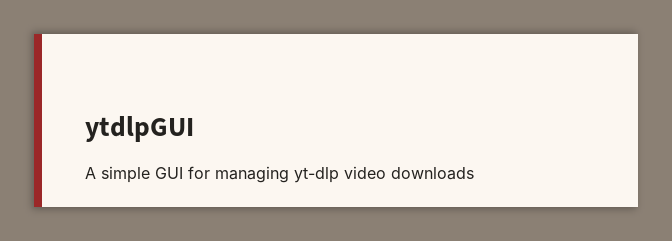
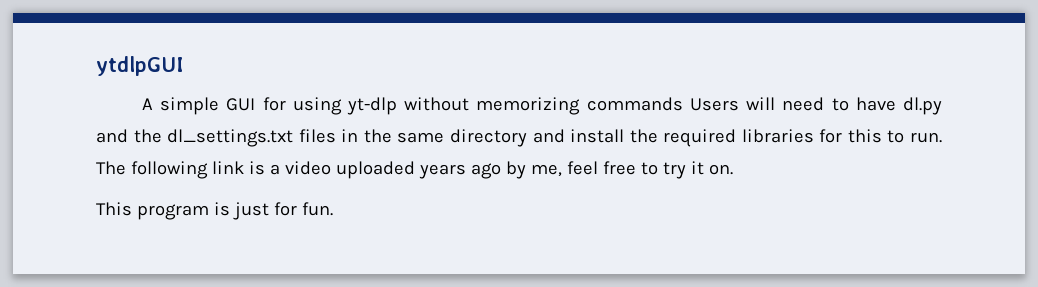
[215,166,474,183] managing yt-dlp video downloads -> [292,97,942,115] [96,129,942,147] [96,161,733,179] [96,202,333,220] using yt-dlp without memorizing commands Users will need to have dl.py and the dl_settings.txt files in the same directory and install the required libraries for this to run. The following link is a video uploaded years ago by me, feel free to try it on. // This program is just for fun.

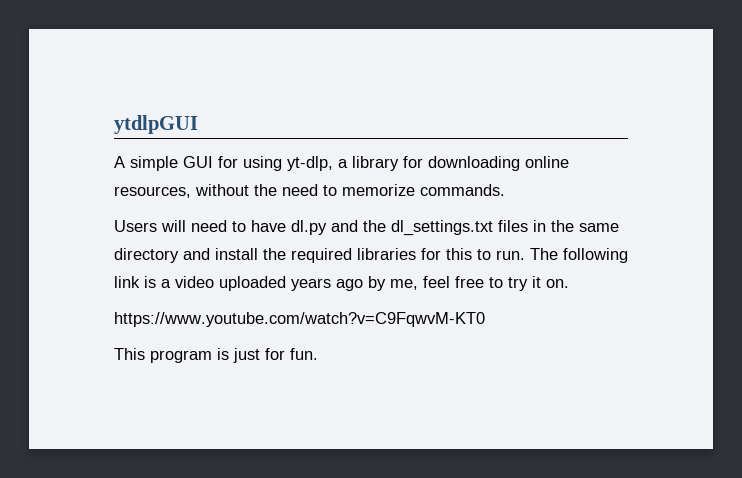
[346,97,683,115] yt-dlp without memorizing commands -> [287,156,569,171] [114,184,505,198] yt-dlp, a library for downloading online resources, without the need to memorize commands. //
(733, 169) none -> [114,312,485,327] // https://www.youtube.com/watch?v=C9FqwvM-KT0

